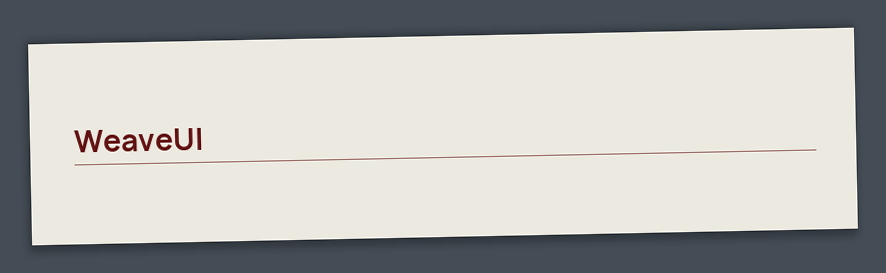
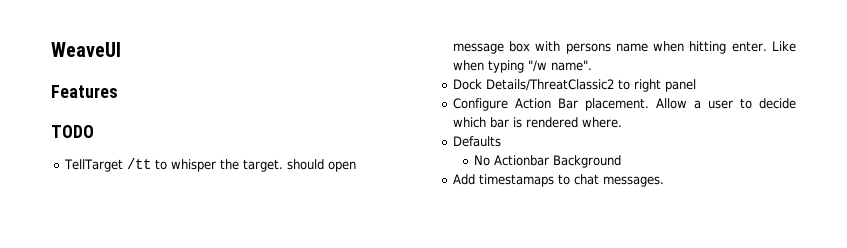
(204, 140) none -> [51,85,118,98] [51,125,94,138] [63,158,356,172] [452,41,796,54] [452,60,592,73] [452,79,696,92] [452,98,796,111] [452,117,622,128] [452,136,501,147] [473,155,621,168] [452,174,664,187] // Features // TODO // TellTarget /tt to whisper the target. should open message box with persons name when hitting enter. Like when typing "/w name". // Dock Details/ThreatClassic2 to right panel // Configure Action Bar placement. Allow a user to decide which bar is rendered where. // Defaults // No Actionbar Background // Add timestamaps to chat messages.

